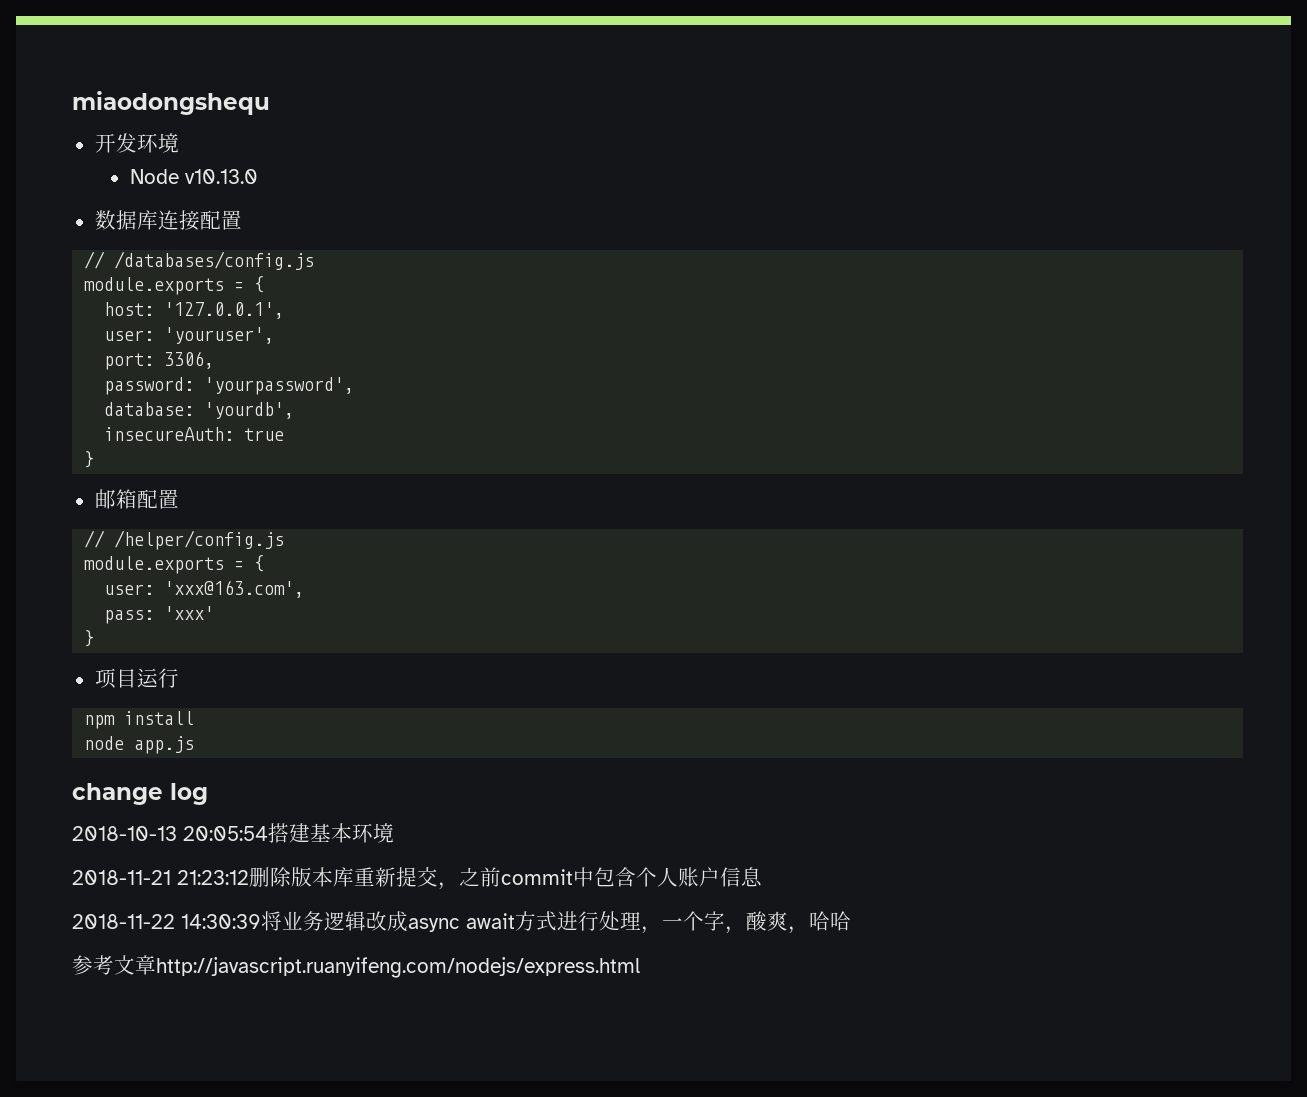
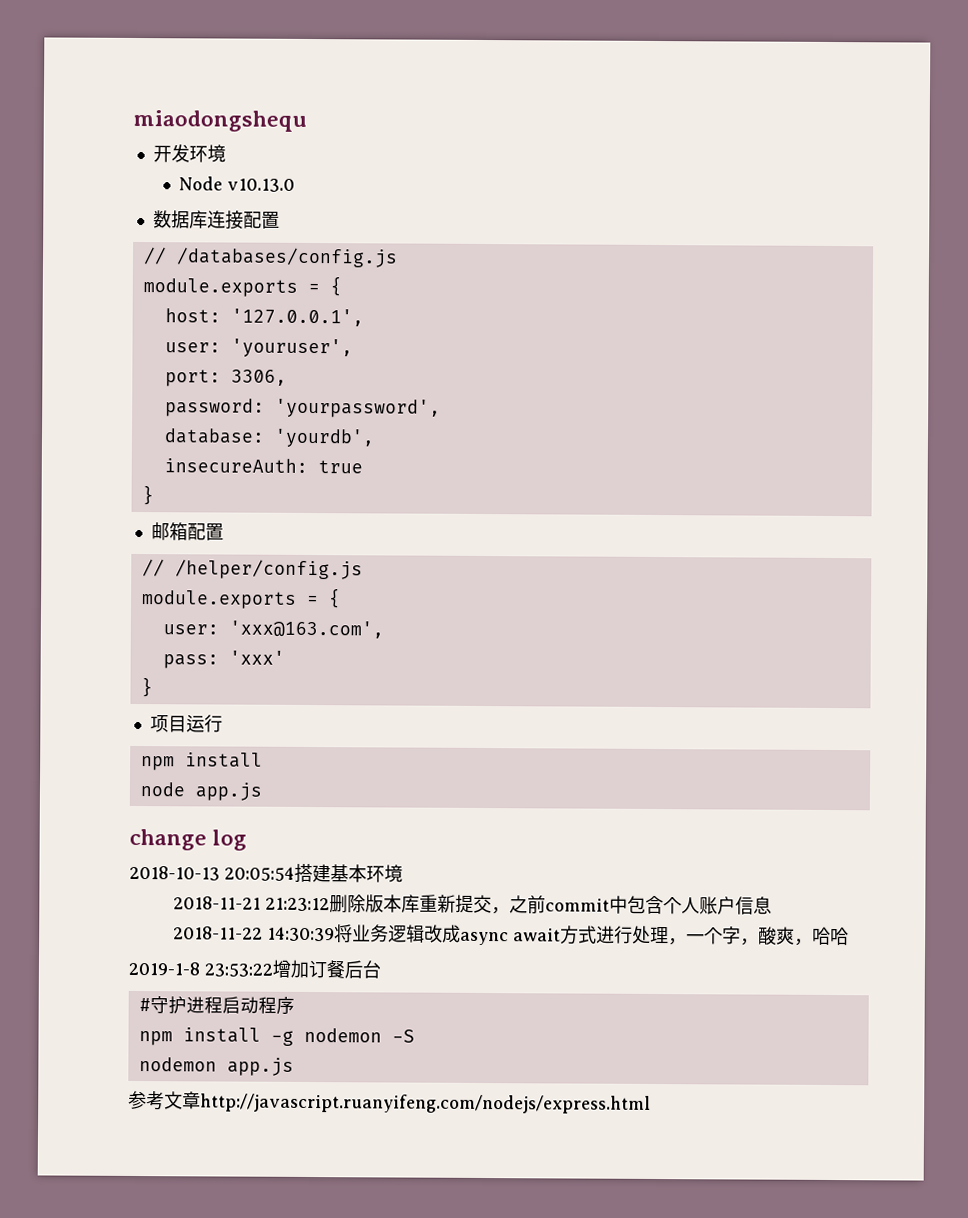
(851, 921) none -> [128,959,381,979] [138,996,295,1015] [138,1027,415,1046] [138,1057,294,1076] // 2019-1-8 23:53:22增加订餐后台 // #守护进程启动程序 // npm install -g nodemon -S // nodemon app.js

